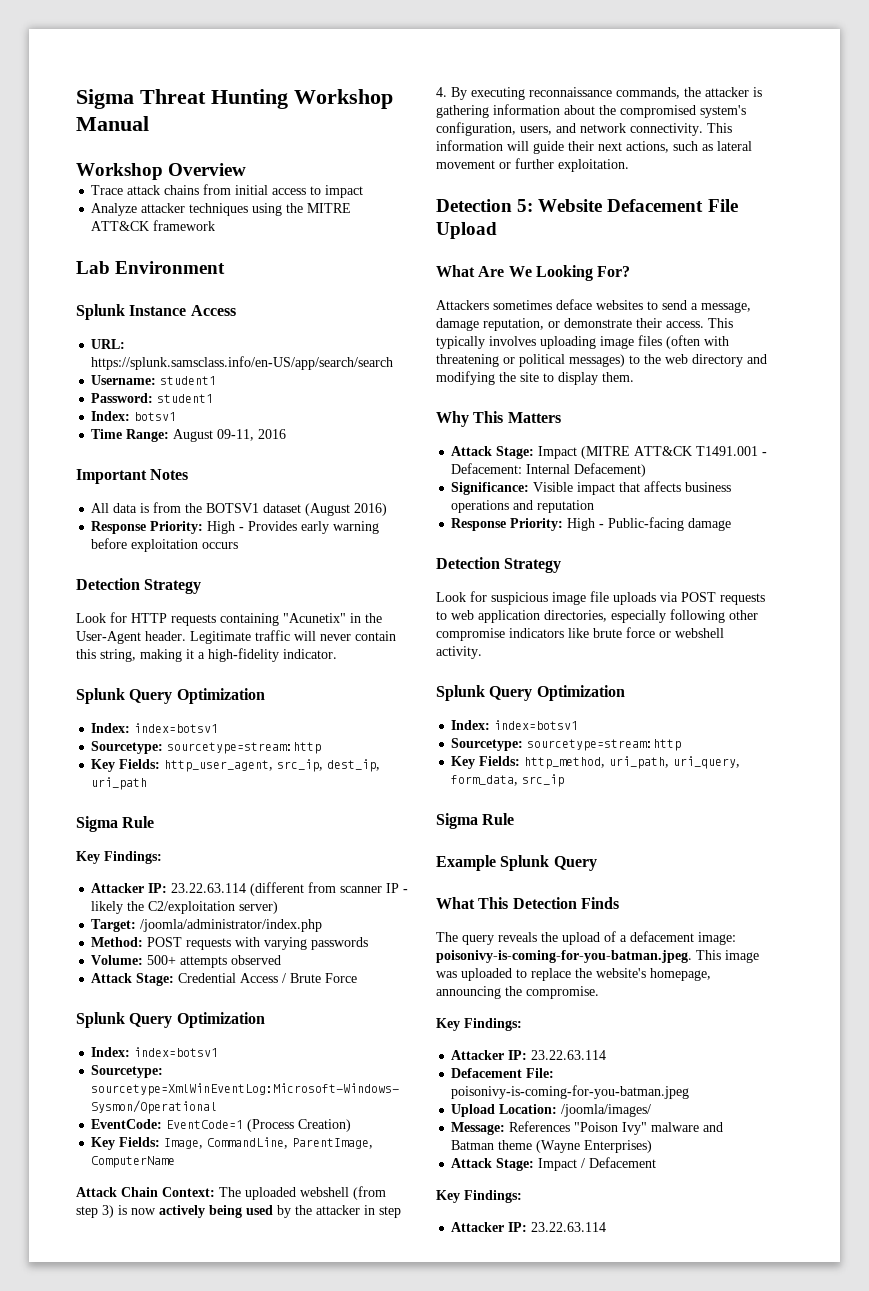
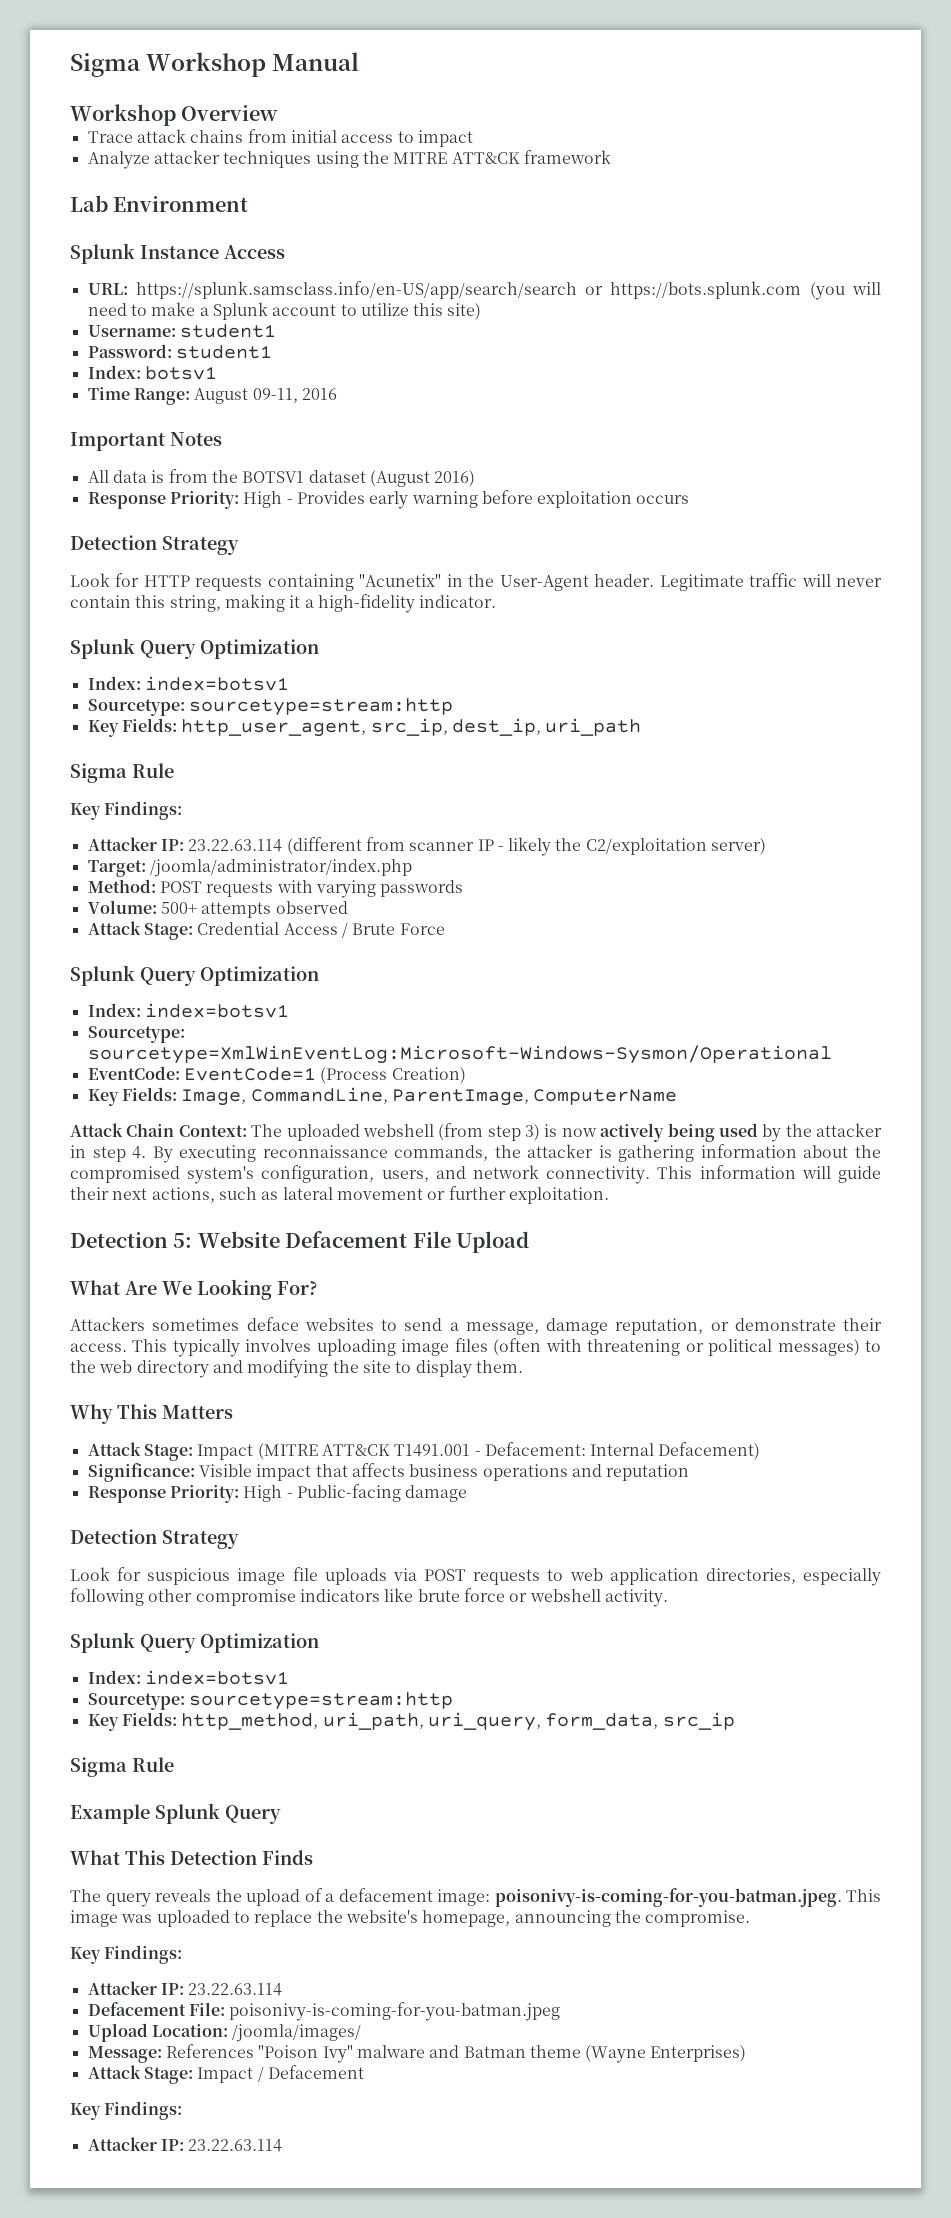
[76,89,288,109] Sigma Threat Hunting -> [70,53,141,77] Sigma
(394, 363) none -> [585,281,881,300] [87,302,482,320] or https://bots.splunk.com (you will need to make a Splunk account to utilize this site)

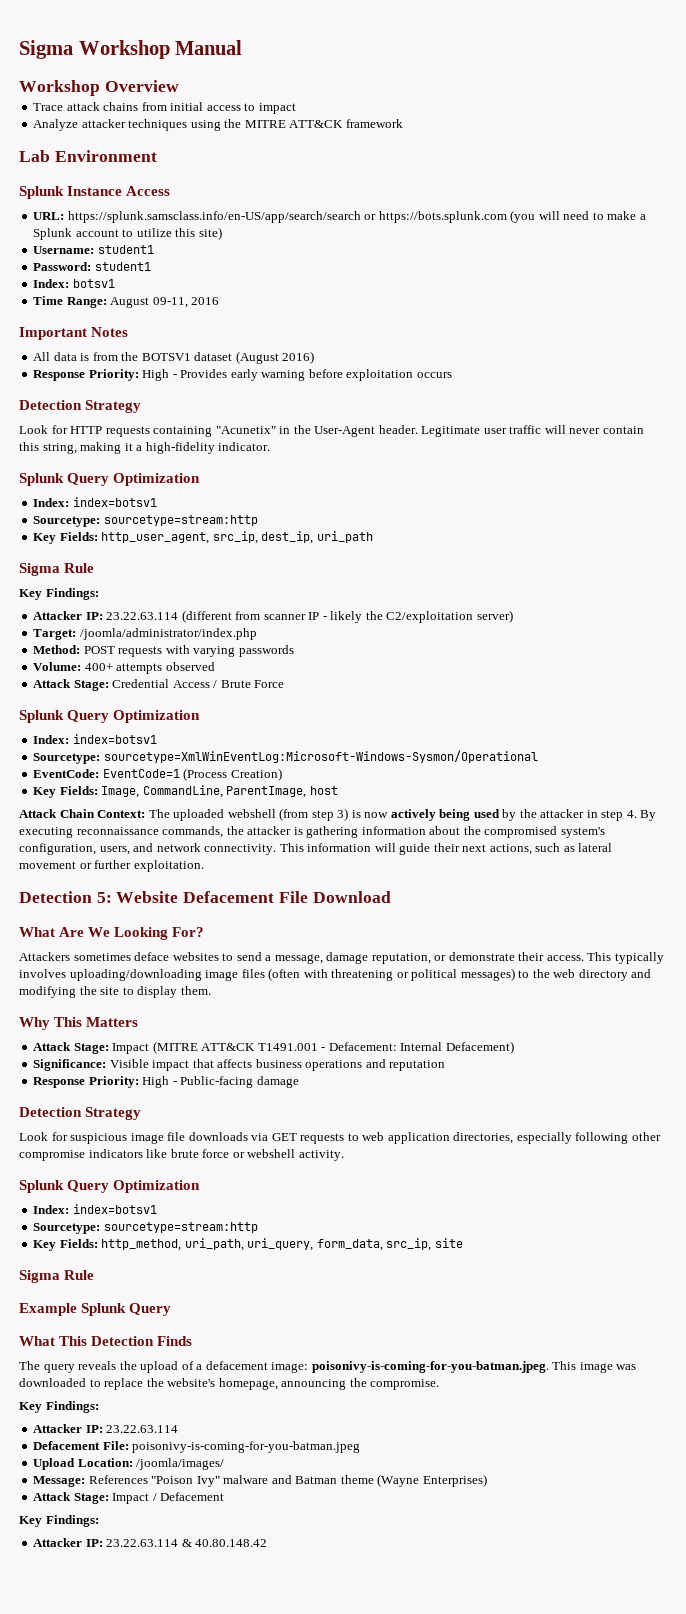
(744, 582) none -> [483,428,507,434] user
[160,902,197,914] 500+ -> [84,663,113,671] 400+
[533,1089,678,1105] ComputerName -> [309,786,338,795] host
[456,1231,529,1253] Upload -> [312,891,391,903] Download
[316,1339,396,1356] uploading -> [69,969,202,981] uploading/downloading
[324,1568,467,1585] uploads via POST -> [188,1132,297,1141] downloads via GET
[662,1712,735,1730] src_ip -> [386,1238,463,1251] src_ip, site
[156,1910,230,1927] uploaded -> [19,1378,86,1387] downloaded
(283, 2145) none -> [181,1539,268,1547] & 40.80.148.42

